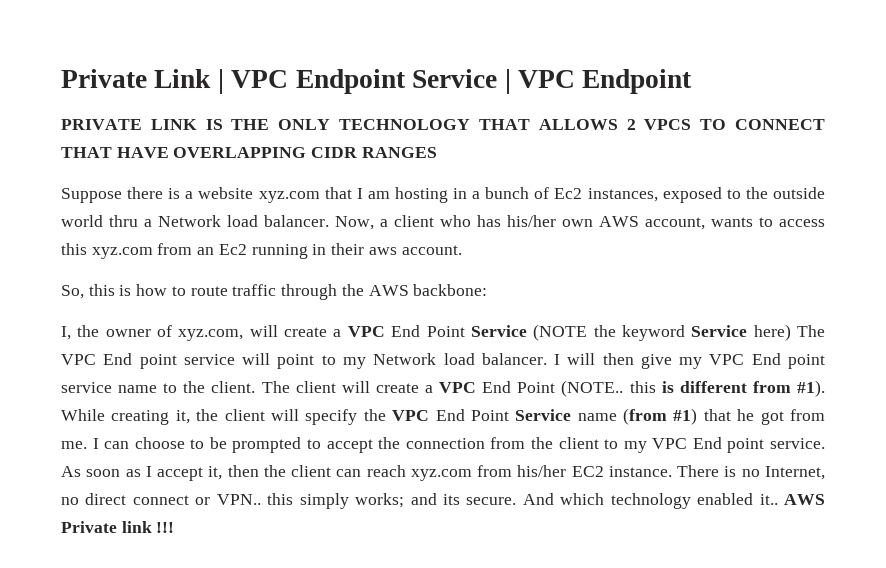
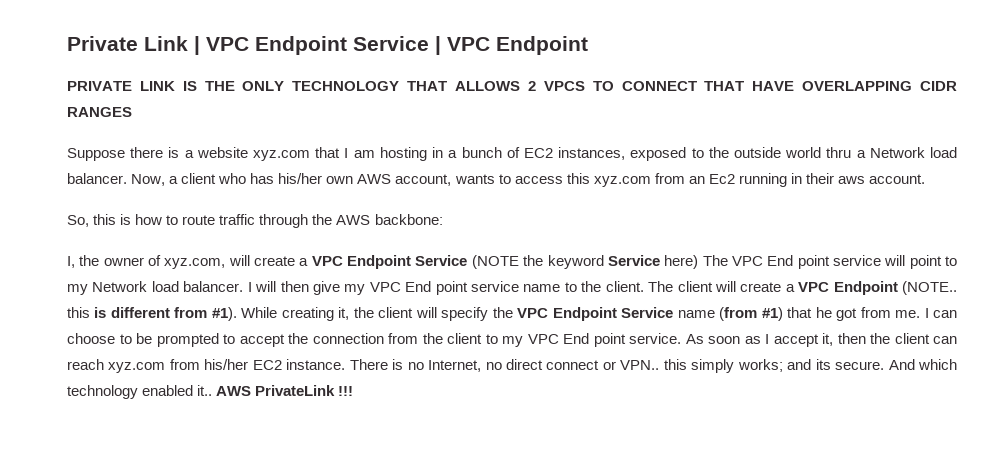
[554,188,583,199] Ec2 -> [523,148,553,158] EC2
[391,325,465,337] End Point -> [347,255,412,269] Endpoint
[482,381,556,393] End Point -> [833,281,898,295] Endpoint
[435,409,509,421] End Point -> [552,307,617,321] Endpoint
[61,521,152,533] Private link -> [255,385,336,396] PrivateLink

